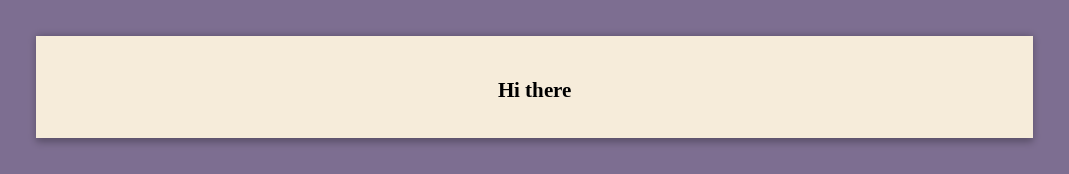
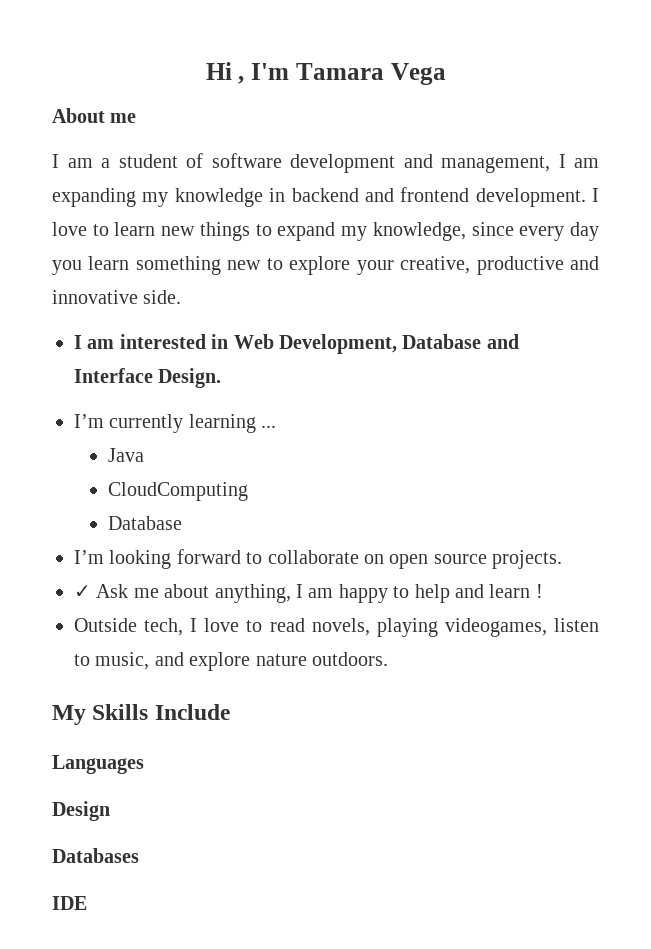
[525,82,572,97] there -> [238,63,446,85] [52,108,137,123] [52,153,599,173] [52,187,599,207] [52,222,600,241] [52,256,599,275] [52,290,182,304] [74,334,519,354] [74,368,222,388] [74,414,277,433] [108,448,145,462] [108,482,249,501] [108,516,183,530] [74,549,563,569] [74,584,543,603] [74,618,599,637] [74,652,388,671] [52,704,230,725] [52,755,144,774] [52,801,110,821] [52,848,139,863] [52,896,87,910] , I'm Tamara Vega // About me // I am a student of software development and management, I am expanding my knowledge in backend and frontend development. I love to learn new things to expand my knowledge, since every day you learn something new to explore your creative, productive and innovative side. // I am interested in Web Development, Database and Interface Design. // I’m currently learning ... // Java // CloudComputing // Database // I’m looking forward to collaborate on open source projects. // ✓ Ask me about anything, I am happy to help and learn ! // Outside tech, I love to read novels, playing videogames, listen to music, and explore nature outdoors. // My Skills Include // Languages // Design // Databases // IDE

